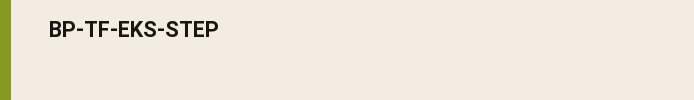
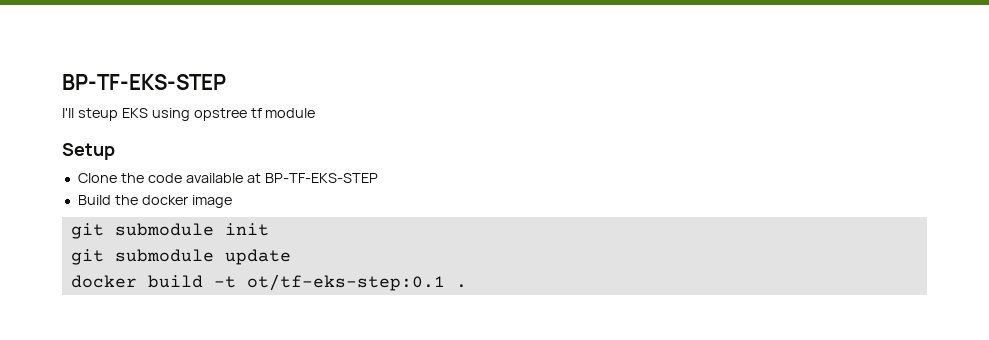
[49,21,219,37] BP-TF-EKS-STEP -> [62,74,226,90] [62,108,316,121] [62,143,115,160] [77,173,378,183] [77,195,232,208] [70,223,269,239] [70,249,291,265] [70,274,467,291] BP-TF-EKS-STEP // I'll steup EKS using opstree tf module // Setup // Clone the code available at BP-TF-EKS-STEP // Build the docker image // git submodule init // git submodule update // docker build -t ot/tf-eks-step:0.1 .

